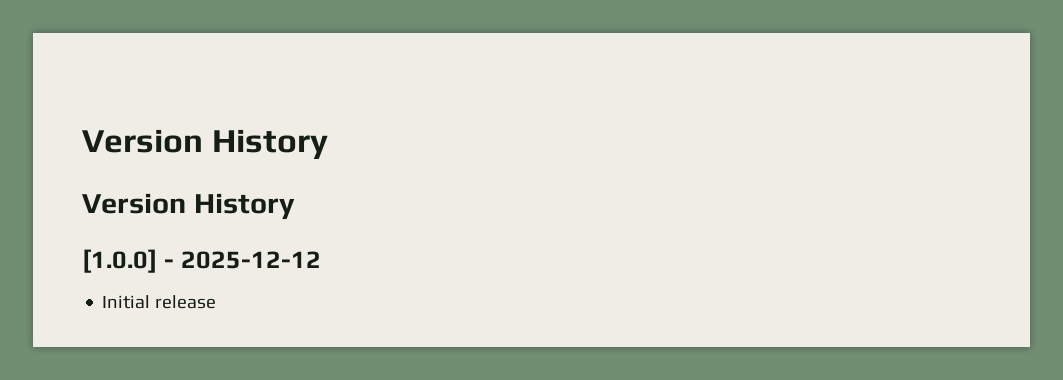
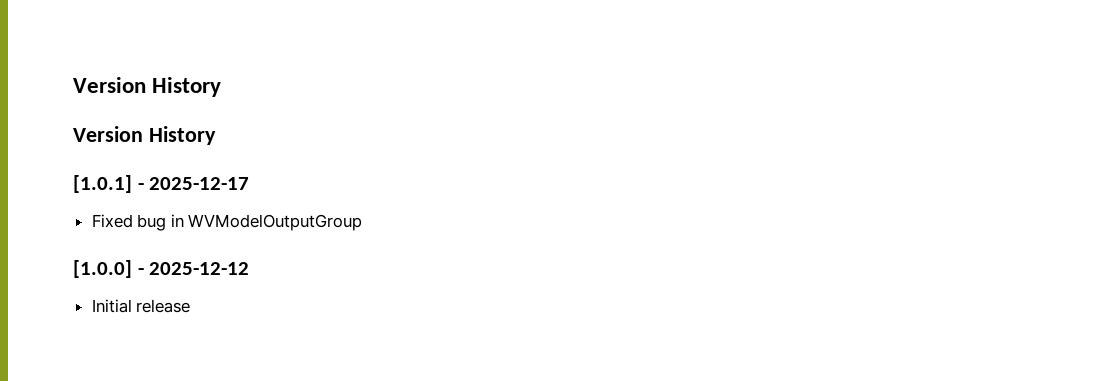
(295, 206) none -> [73,175,250,193] [91,214,363,231] // [1.0.1] - 2025-12-17 // Fixed bug in WVModelOutputGroup

